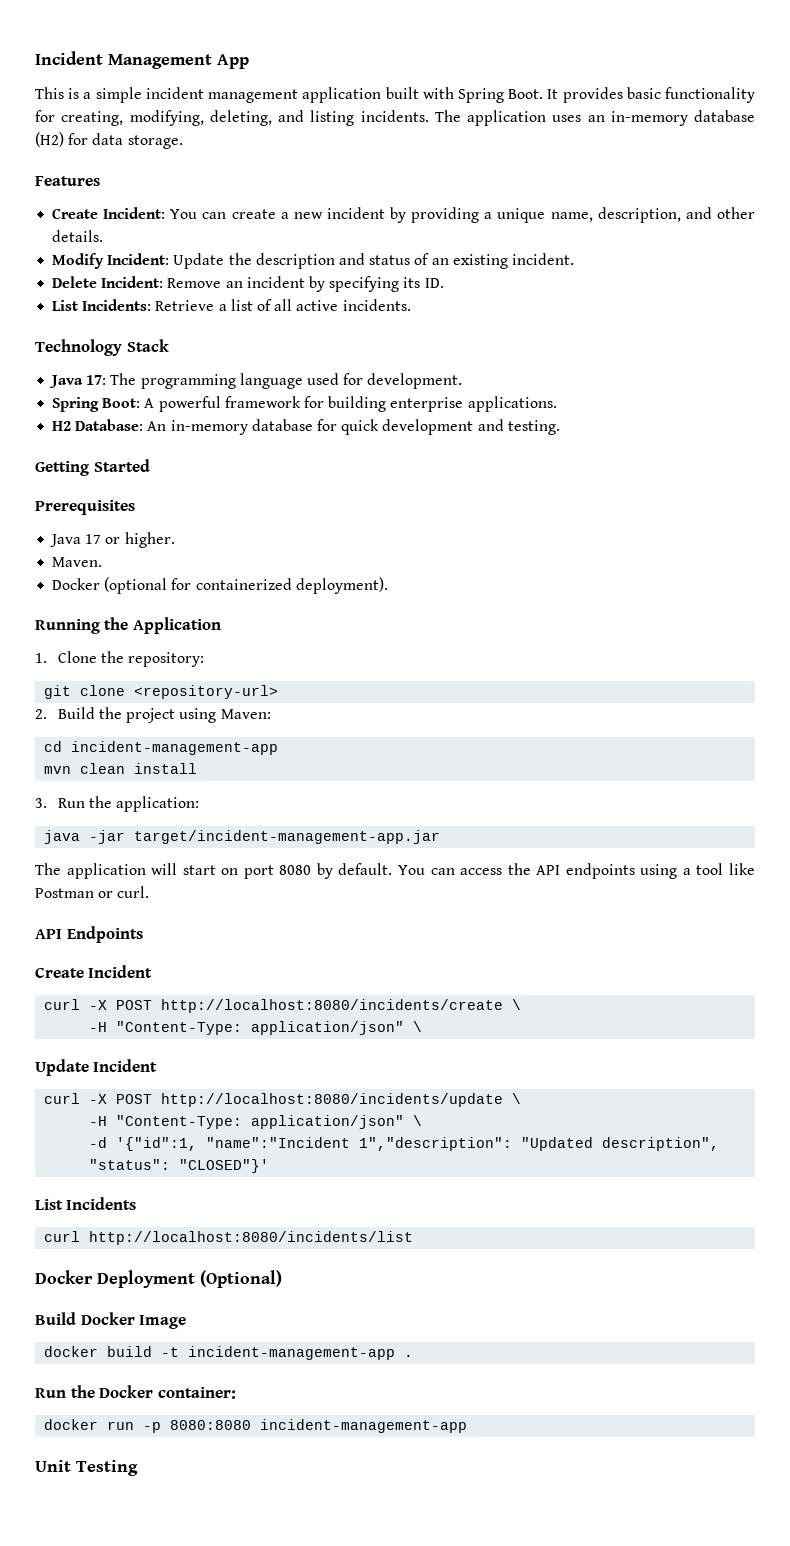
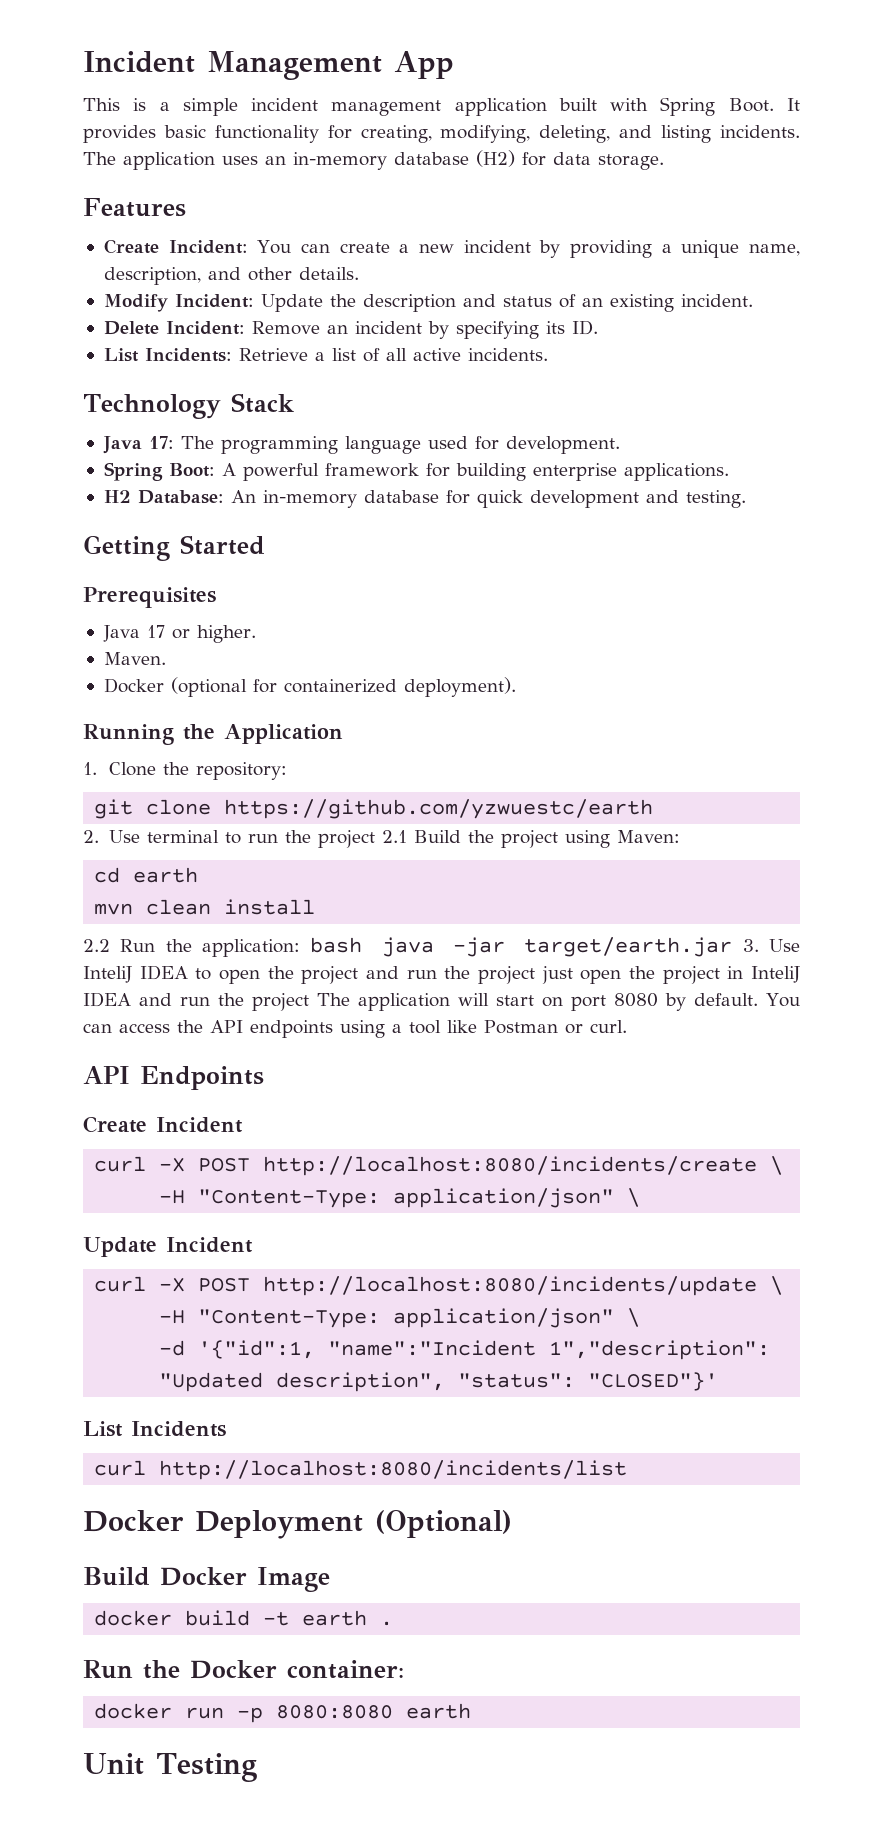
[134,685,279,699] <repository-url> -> [224,799,654,819] https://github.com/yzwuestc/earth
(47, 714) none -> [108,830,407,848] Use terminal to run the project 2.1
[71,741,279,755] incident-management-app -> [133,867,199,883] earth
[35,798,47,808] 3. -> [83,939,110,952] 2.2
(200, 804) // -> [310,937,363,953] bash
[134,830,441,844] target/incident-management-app.jar // -> [524,937,800,957] [83,965,800,984] [83,992,310,1011] target/earth.jar 3. Use InteliJ IDEA to open the project and run the project just open the project in InteliJ IDEA and run the project
[188,1346,396,1360] incident-management-app -> [302,1610,368,1626] earth
[260,1419,468,1433] incident-management-app -> [406,1703,472,1719] earth

